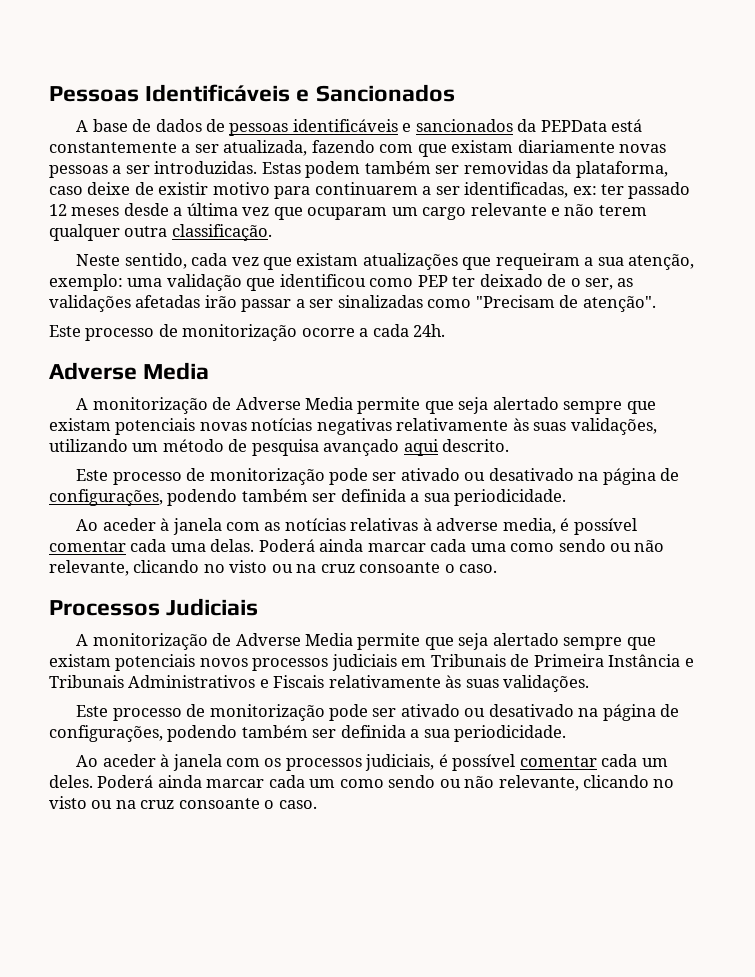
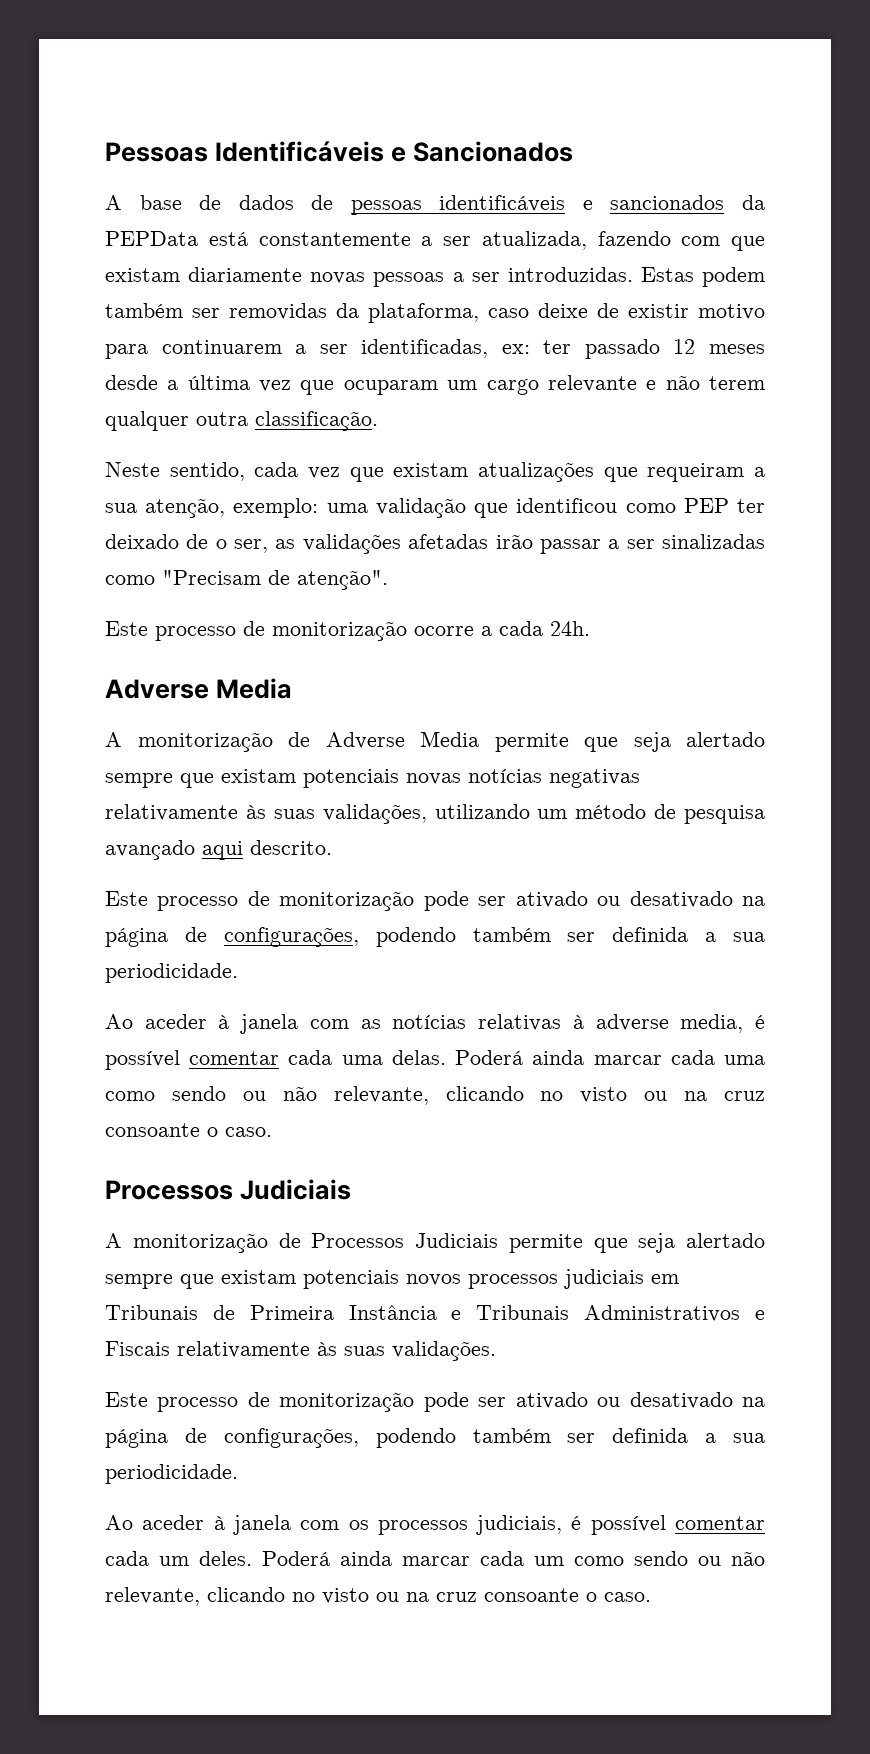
[235,633,353,646] Adverse Media -> [311,1233,498,1248] Processos Judiciais

